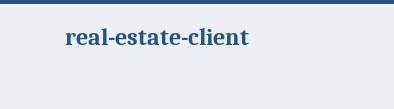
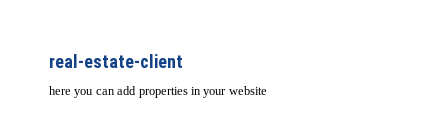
(249, 36) none -> [49,86,267,98] // here you can add properties in your website

